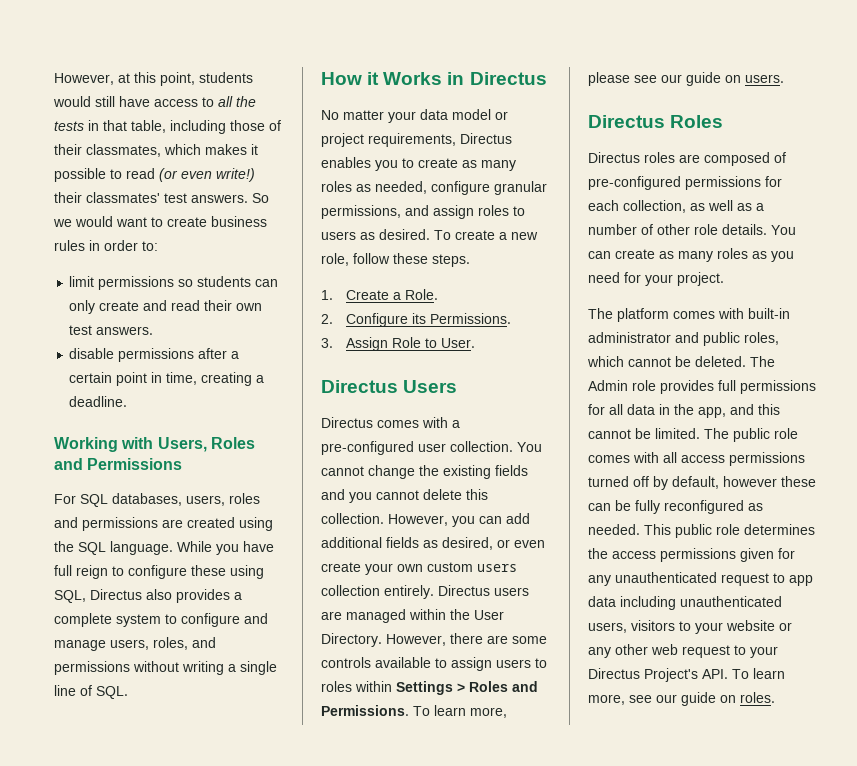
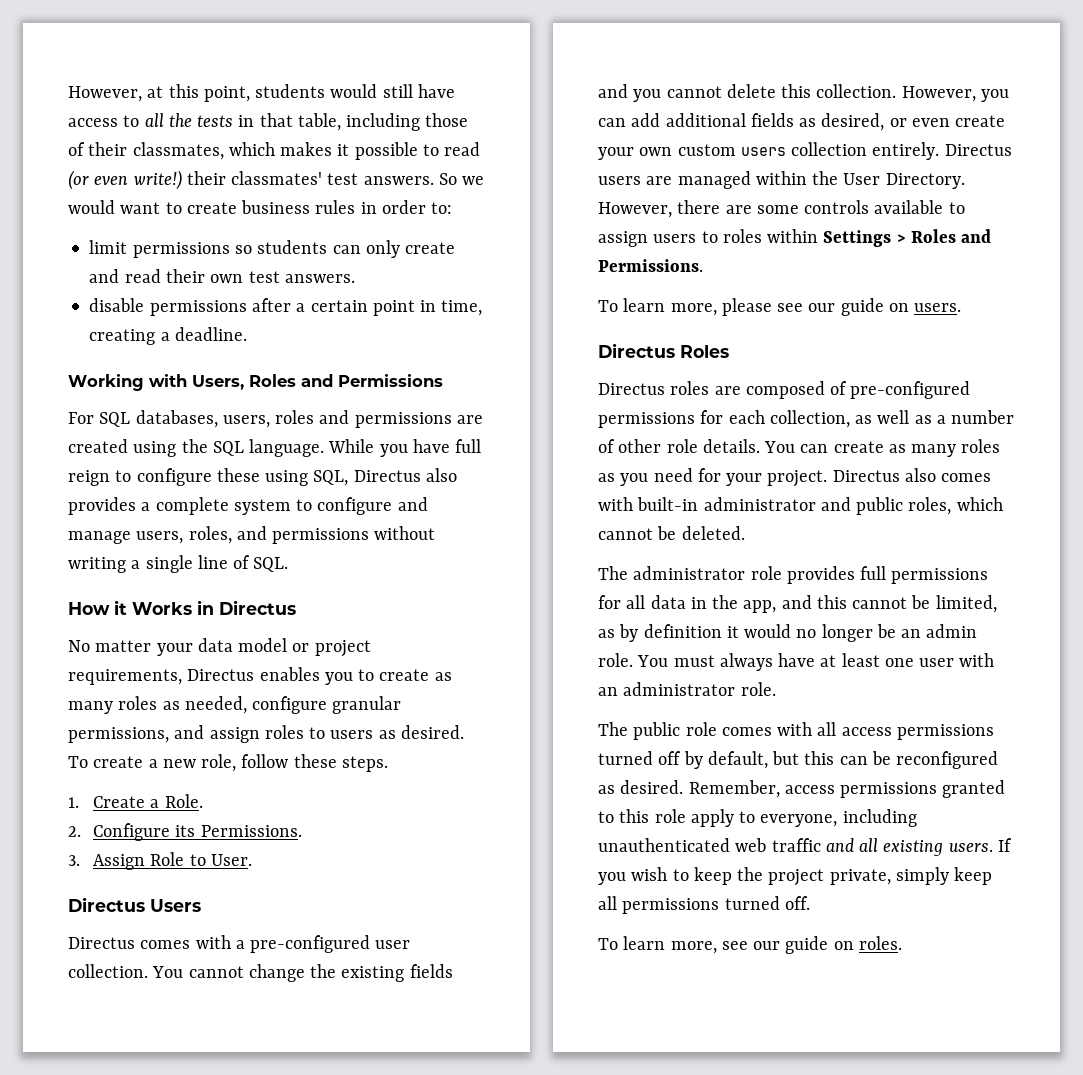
(409, 710) none -> (703, 265) //
[588,308,669,322] // The platform -> [832,468,936,482] Directus also
[750,356,775,367] [588,380,628,391] The Admin -> [598,566,746,580] // The administrator
[655,428,700,439] limited. -> [935,595,997,613] [598,624,978,642] [598,653,995,671] [598,682,776,696] limited, as by definition it would no longer be an admin role. You must always have at least one user with an administrator role. //
[723,476,816,487] however these -> [772,751,835,765] but this
[635,500,660,514] fully -> (891, 758) none
[588,524,815,538] [588,548,795,562] [588,572,813,586] [588,596,782,610] [588,620,792,634] [588,644,778,658] [588,668,728,682] needed. This public role determines the access permissions given for any unauthenticated request to app data including unauthenticated users, visitors to your website or any other web request to your Directus Project's API. -> [620,780,1006,798] [598,809,917,827] [598,838,1012,856] [598,867,993,886] [598,896,810,914] desired. Remember, access permissions granted to this role apply to everyone, including unauthenticated web traffic and all existing users. If you wish to keep the project private, simply keep all permissions turned off. //

